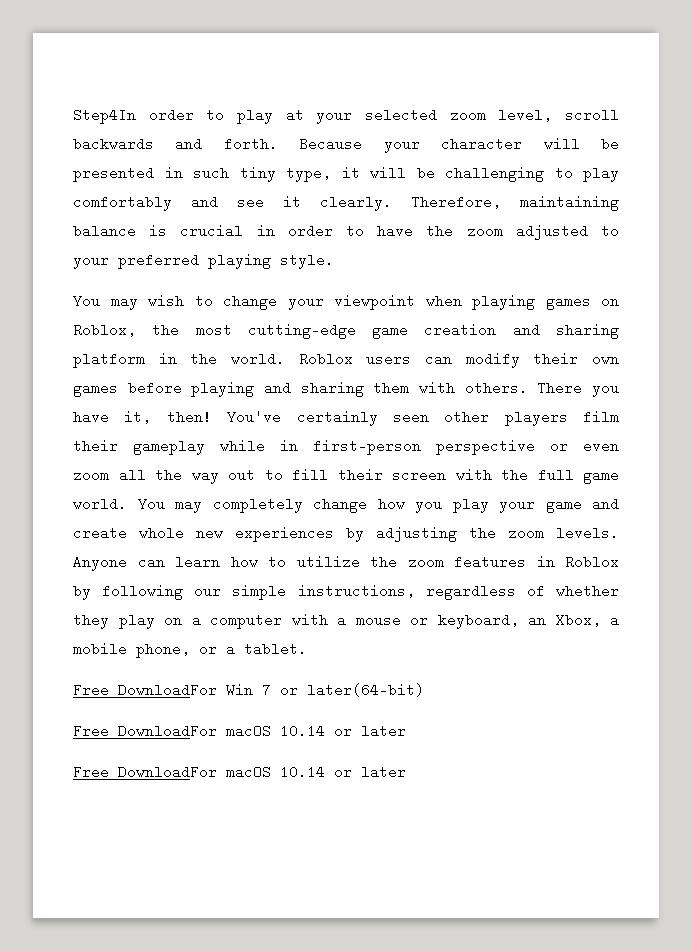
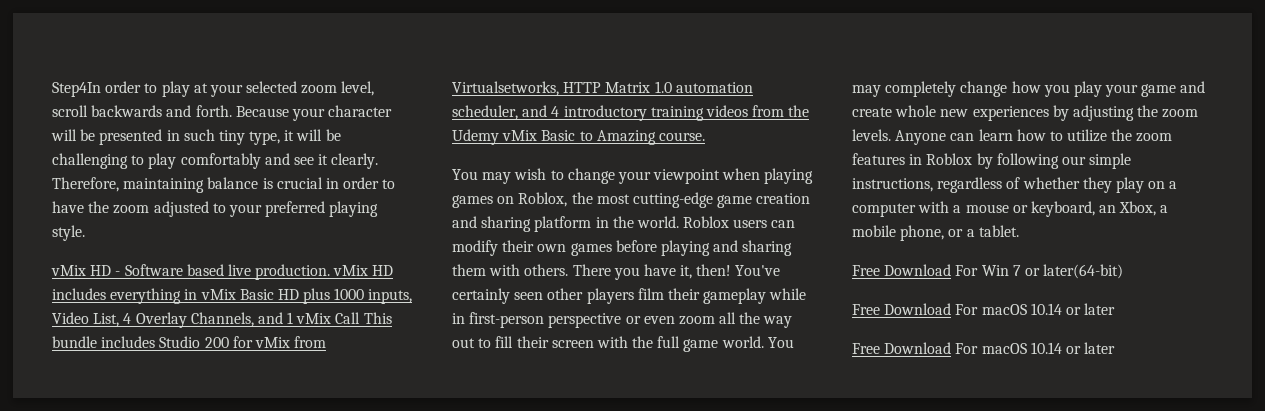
(334, 261) none -> [51,264,394,280] [52,288,413,304] [52,312,392,328] [52,336,327,348] [452,81,753,96] [452,105,810,121] [452,129,705,145] // vMix HD - Software based live production. vMix HD includes everything in vMix Basic HD plus 1000 inputs, Video List, 4 Overlay Channels, and 1 vMix Call This bundle includes Studio 200 for vMix from Virtualsetworks, HTTP Matrix 1.0 automation scheduler, and 4 introductory training videos from the Udemy vMix Basic to Amazing course.
[118,683,217,697] DownloadFor -> [884,264,979,276] Download For
[118,724,217,738] DownloadFor -> [884,303,979,315] Download For
[118,765,217,779] DownloadFor -> [884,342,979,354] Download For

